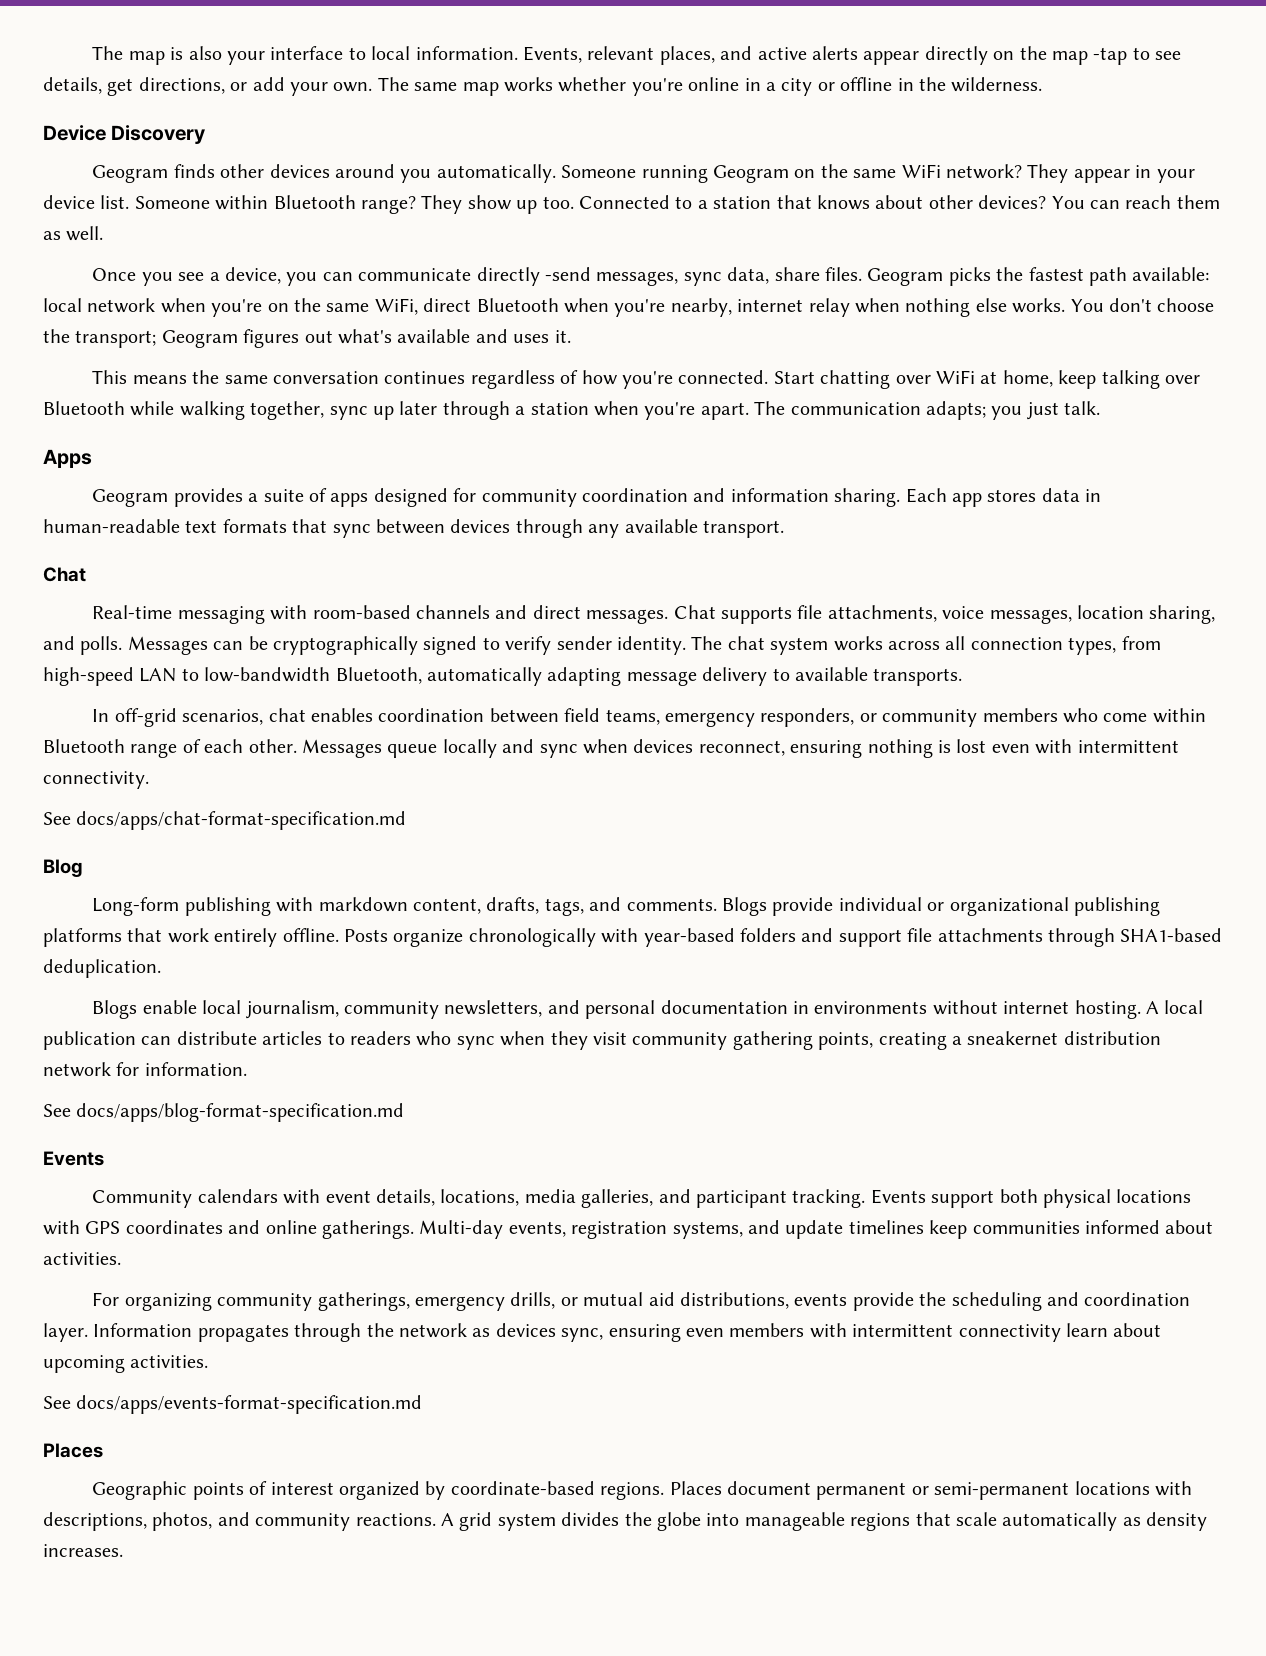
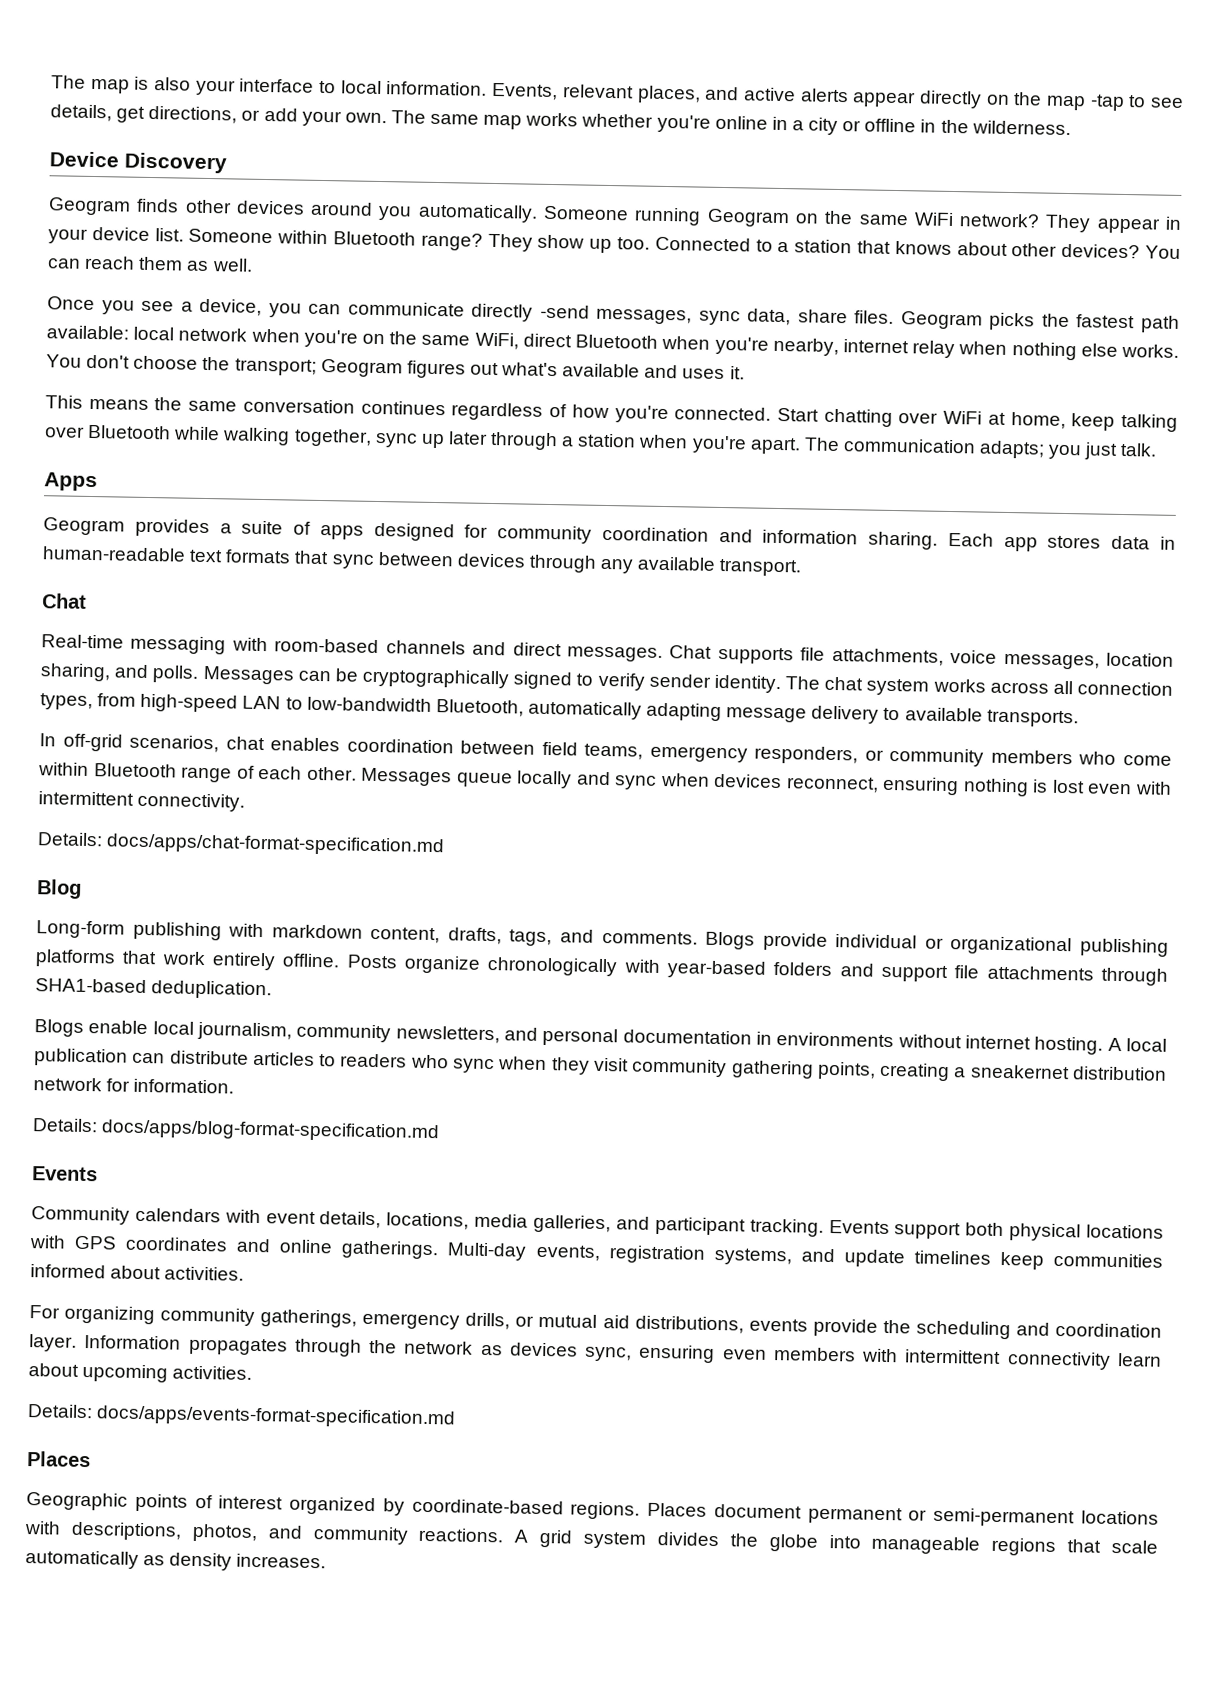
[43,812,71,825] See -> [37,832,103,847] Details:
[43,1104,71,1117] See -> [32,1118,98,1133] Details:
[43,1396,71,1409] See -> [27,1404,93,1419] Details:

